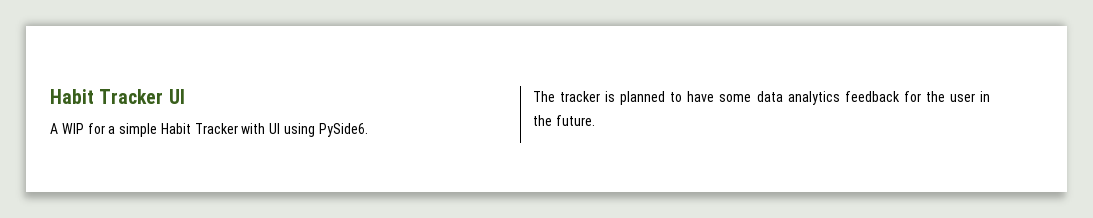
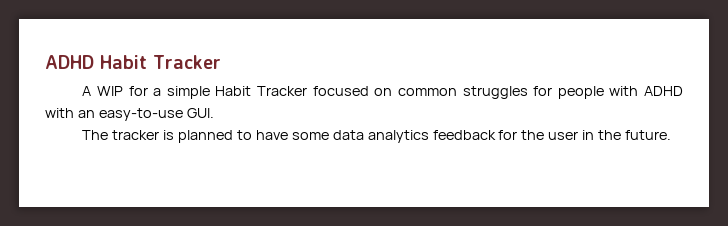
[50,89,185,104] Habit Tracker UI -> [45,55,221,69] ADHD Habit Tracker
[241,123,368,137] with UI using PySide6. -> [312,86,684,99] [45,108,214,121] focused on common struggles for people with ADHD with an easy-to-use GUI.

